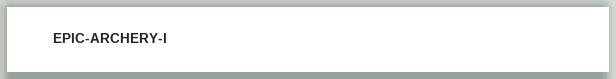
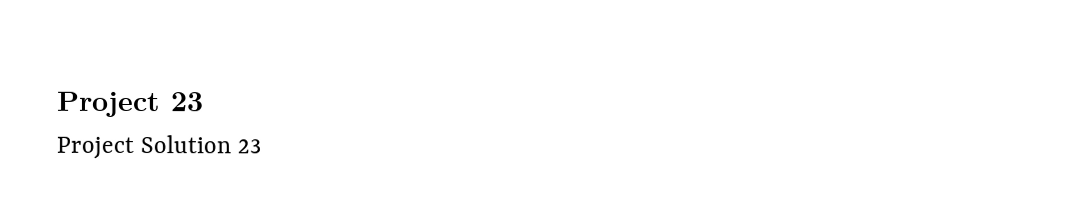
[53,33,167,43] EPIC-ARCHERY-I -> [56,91,204,118] [56,135,262,160] Project 23 // Project Solution 23

